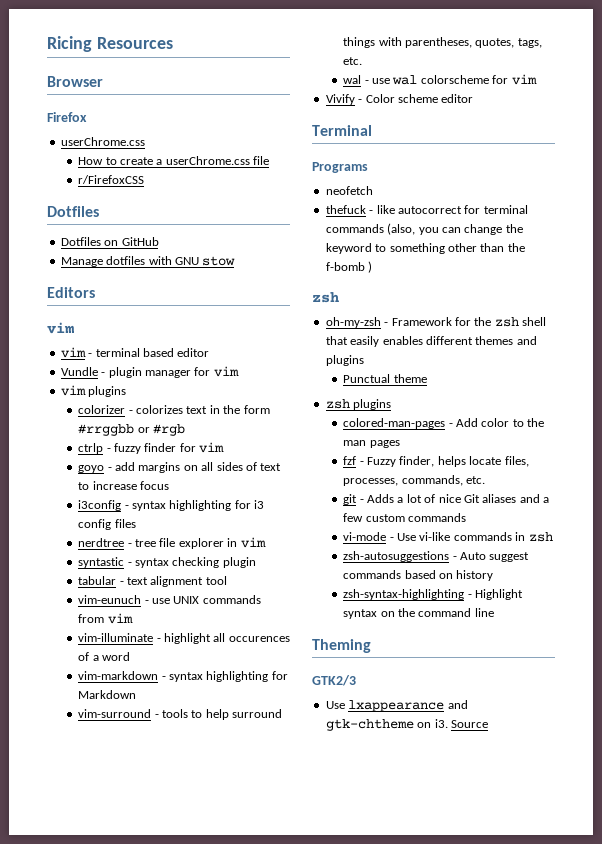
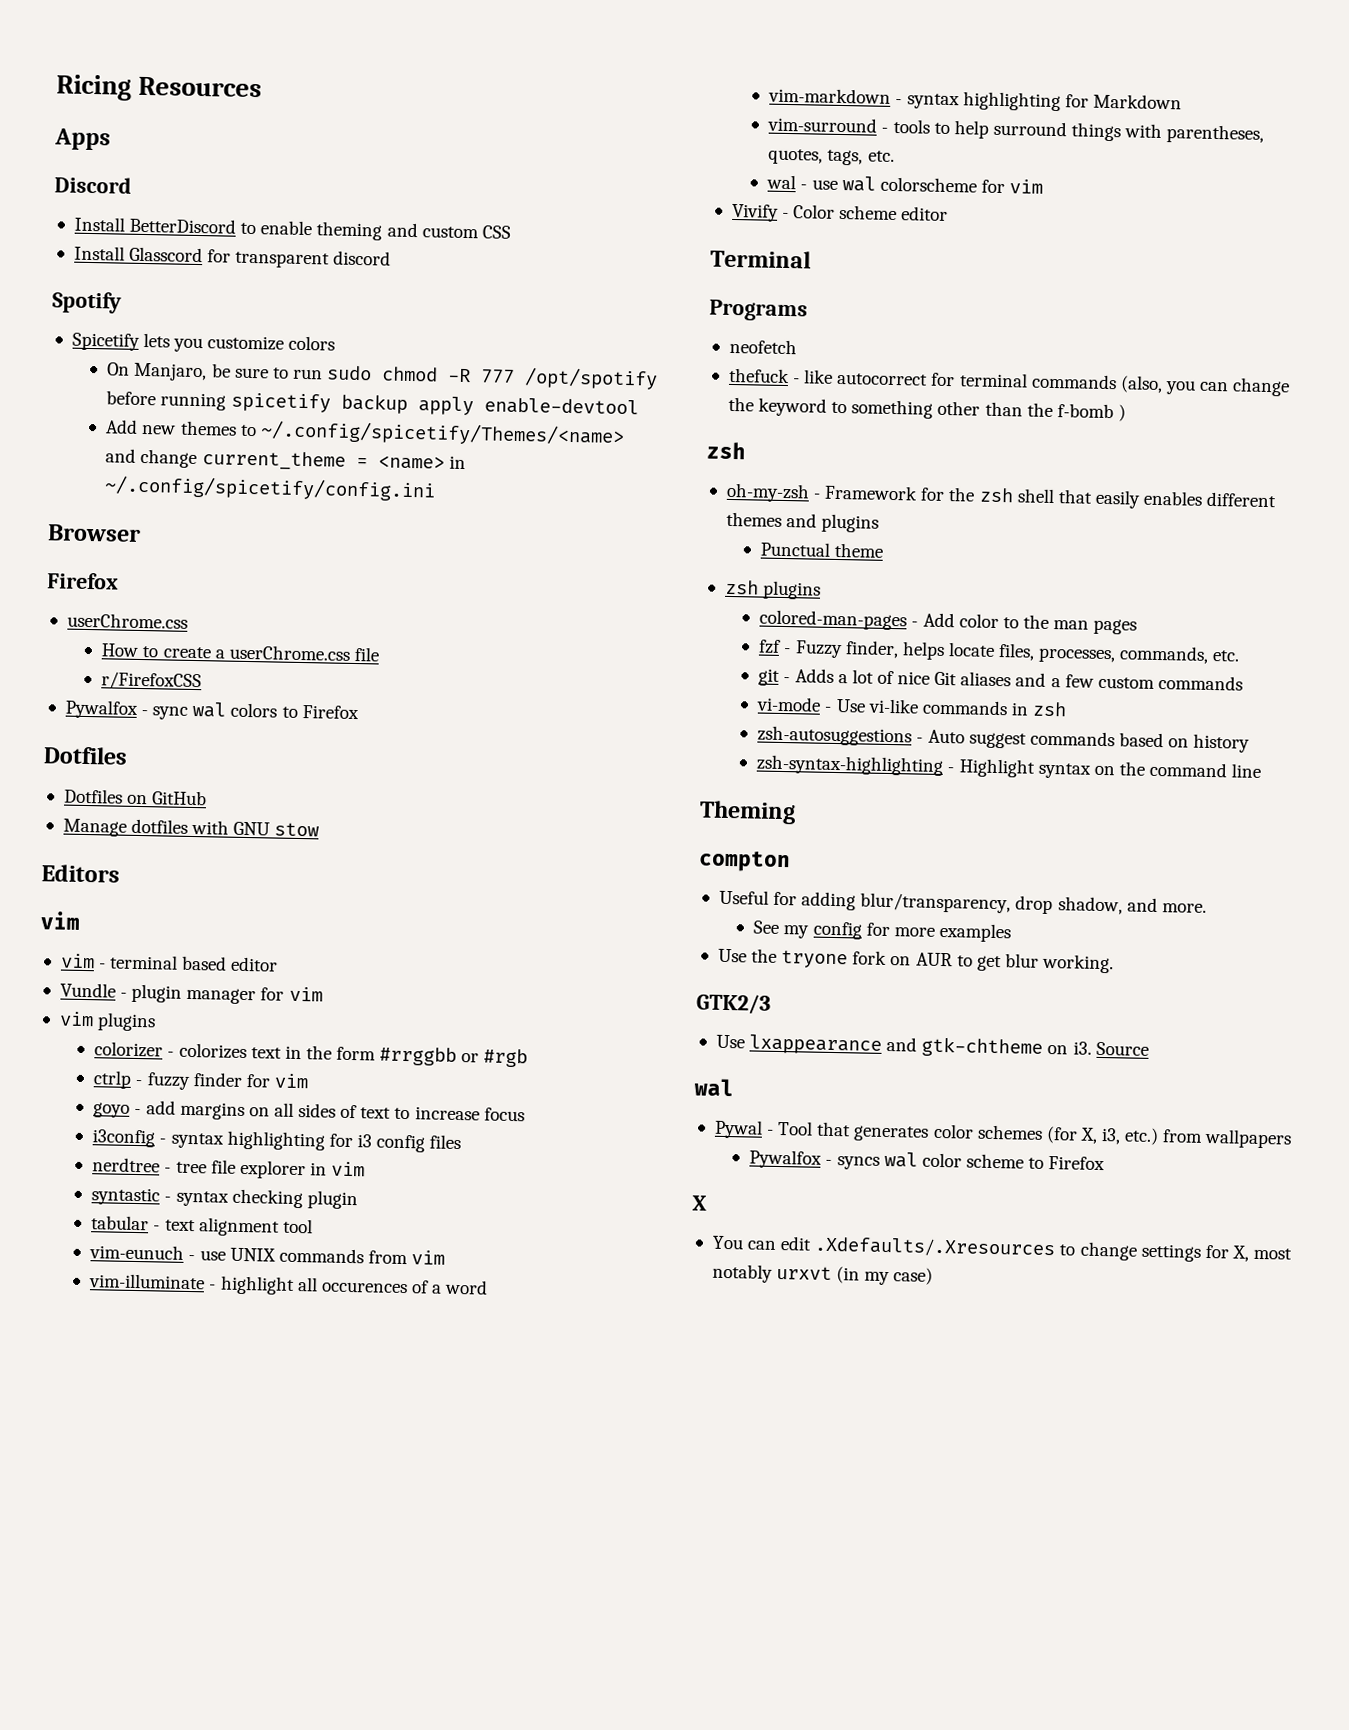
(173, 43) none -> [54,128,111,151] [54,176,132,194] [73,216,511,241] [73,245,392,269] [52,291,122,314] [71,332,336,353] [107,362,659,390] [106,390,639,416] [105,419,625,447] [105,448,466,471] [104,475,437,502] // Apps // Discord // Install BetterDiscord to enable theming and custom CSS // Install Glasscord for transparent discord // Spotify // Spicetify lets you customize colors // On Manjaro, be sure to run sudo chmod -R 777 /opt/spotify before running spicetify backup apply enable-devtool // Add new themes to ~/.config/spicetify/Themes/<name> and change current_theme = <name> in ~/.config/spicetify/config.ini
(145, 179) none -> [64,699,359,720] // Pywalfox - sync wal colors to Firefox
(371, 646) none -> [698,850,791,873] [718,889,1207,915] [753,920,1011,943] [717,948,1115,974] // compton // Useful for adding blur/transparency, drop shadow, and more. // See my config for more examples // Use the tryone fork on AUR to get blur working.
(488, 724) none -> [694,1078,735,1097] [713,1119,1293,1149] [749,1149,1106,1171] [692,1195,707,1211] [711,1235,1293,1262] [711,1263,934,1286] // wal // Pywal - Tool that generates color schemes (for X, i3, etc.) from wallpapers // Pywalfox - syncs wal color scheme to Firefox // X // You can edit .Xdefaults/.Xresources to change settings for X, most notably urxvt (in my case)

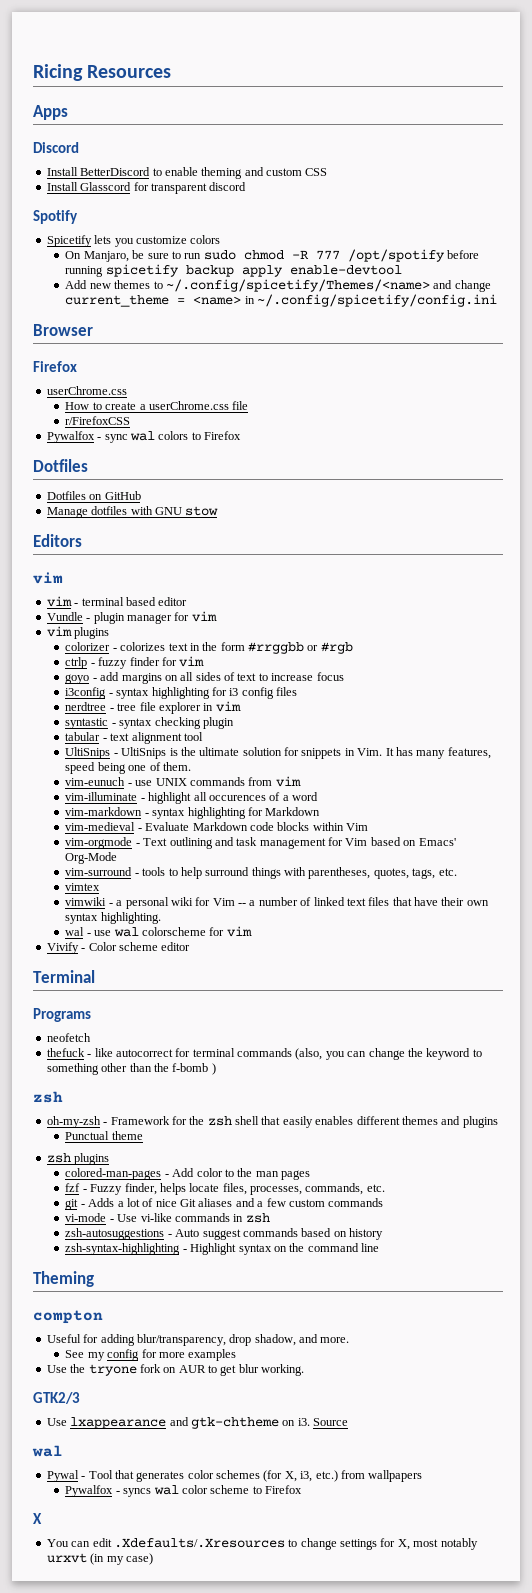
(313, 1226) none -> [65,747,491,759] [65,762,191,774] // UltiSnips - UltiSnips is the ultimate solution for snippets in Vim. It has many features, speed being one of them.
(1182, 101) none -> [65,822,369,831] [65,837,456,849] [65,852,118,864] // vim-medieval - Evaluate Markdown code blocks within Vim // vim-orgmode - Text outlining and task management for Vim based on Emacs' Org-Mode
(895, 156) none -> [65,883,101,891] [65,897,489,909] [65,912,161,924] // vimtex // vimwiki - a personal wiki for Vim -- a number of linked text files that have their own syntax highlighting.

